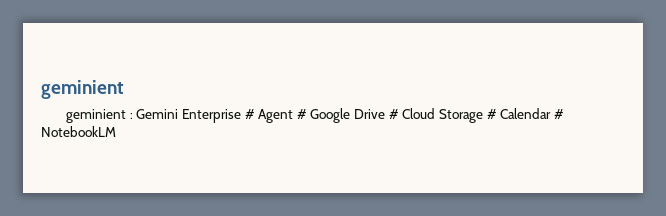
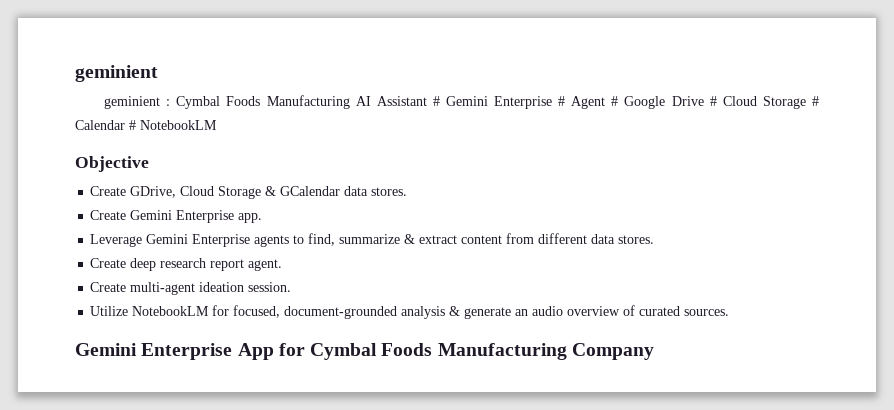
(133, 116) none -> [176,95,440,109] Cymbal Foods Manufacturing AI Assistant #
(116, 131) none -> [75,156,149,172] [90,186,408,199] [90,210,263,223] [90,233,655,247] [90,258,283,271] [90,282,292,295] [90,305,730,319] [75,343,654,360] // Objective // Create GDrive, Cloud Storage & GCalendar data stores. // Create Gemini Enterprise app. // Leverage Gemini Enterprise agents to find, summarize & extract content from different data stores. // Create deep research report agent. // Create multi-agent ideation session. // Utilize NotebookLM for focused, document-grounded analysis & generate an audio overview of curated sources. // Gemini Enterprise App for Cymbal Foods Manufacturing Company

